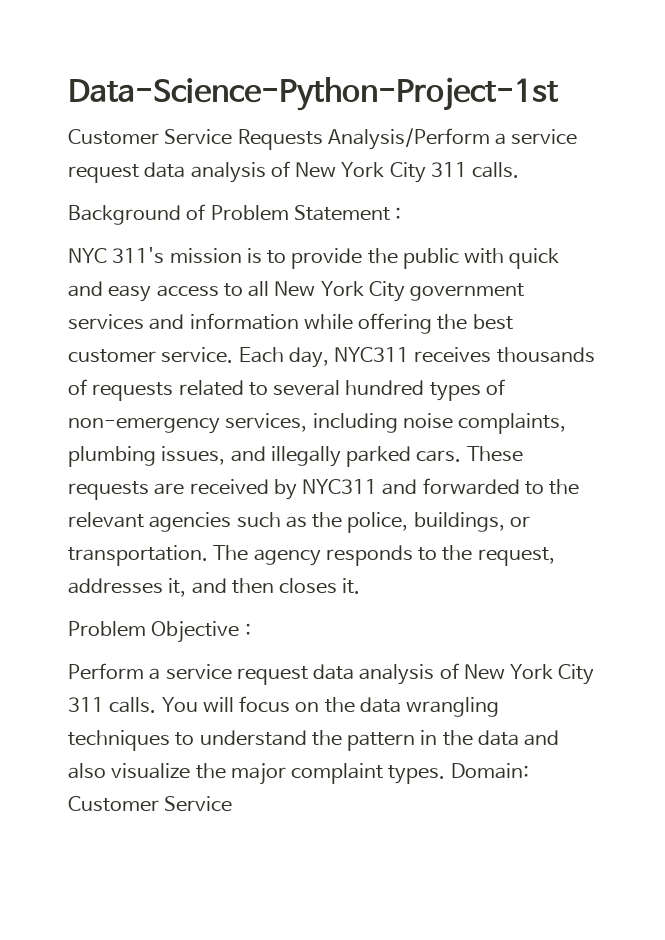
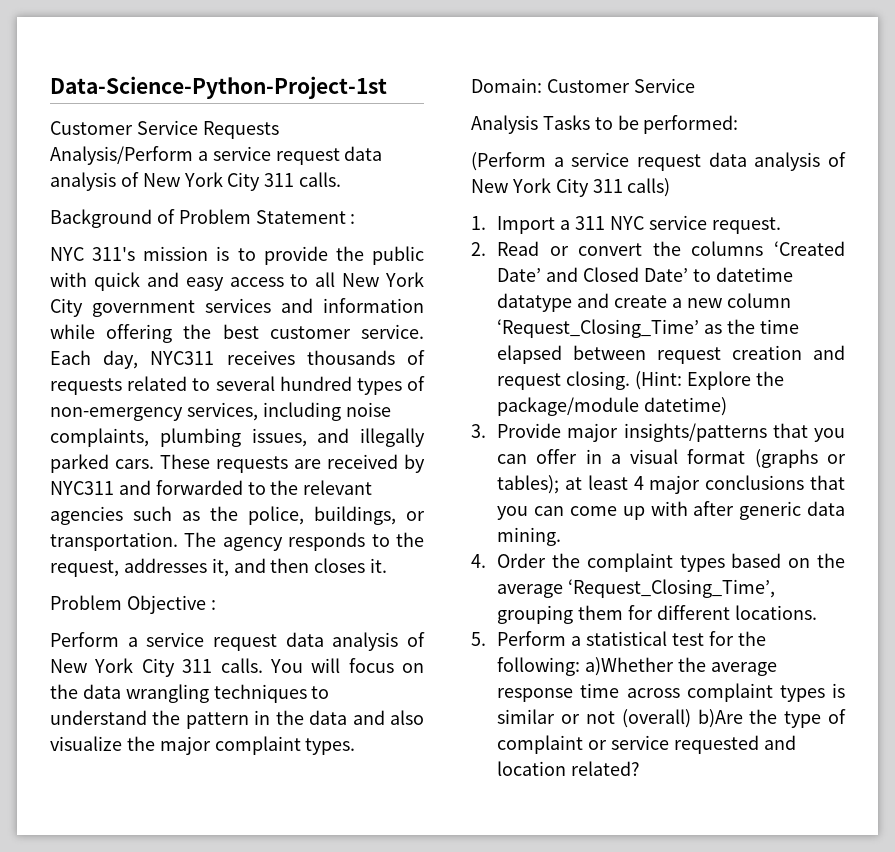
(233, 804) none -> [471,115,739,134] [471,152,847,171] [471,178,671,197] [471,215,781,234] [471,241,845,256] [497,267,793,282] [497,293,791,312] [497,319,799,338] [497,345,845,364] [497,371,784,390] [497,397,728,416] [471,423,845,442] [497,449,846,468] [497,475,846,494] [497,501,845,520] [497,527,562,546] [471,553,846,572] [497,579,776,598] [497,605,817,624] [471,631,766,646] [497,657,777,676] [497,683,845,702] [497,709,846,728] [497,735,796,754] [497,761,641,776] // Analysis Tasks to be performed: // (Perform a service request data analysis of New York City 311 calls) // 1. Import a 311 NYC service request. // 2. Read or convert the columns ‘Created Date’ and Closed Date’ to datetime datatype and create a new column ‘Request_Closing_Time’ as the time elapsed between request creation and request closing. (Hint: Explore the package/module datetime) // 3. Provide major insights/patterns that you can offer in a visual format (graphs or tables); at least 4 major conclusions that you can come up with after generic data mining. // 4. Order the complaint types based on the average ‘Request_Closing_Time’, grouping them for different locations. // 5. Perform a statistical test for the following: a)Whether the average response time across complaint types is similar or not (overall) b)Are the type of complaint or service requested and location related?

